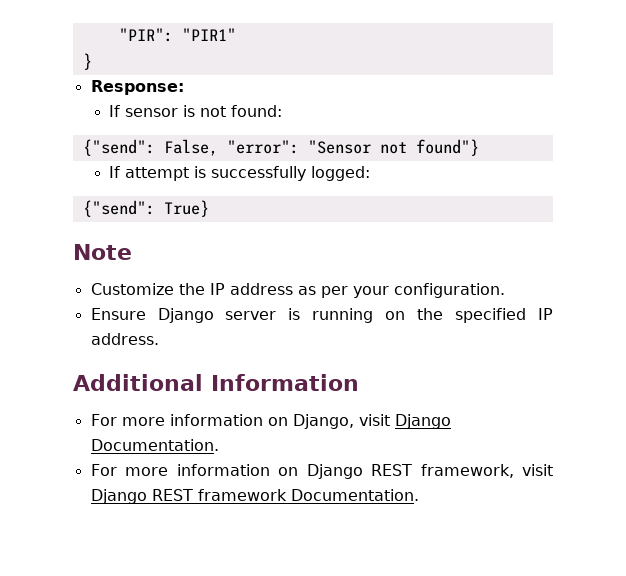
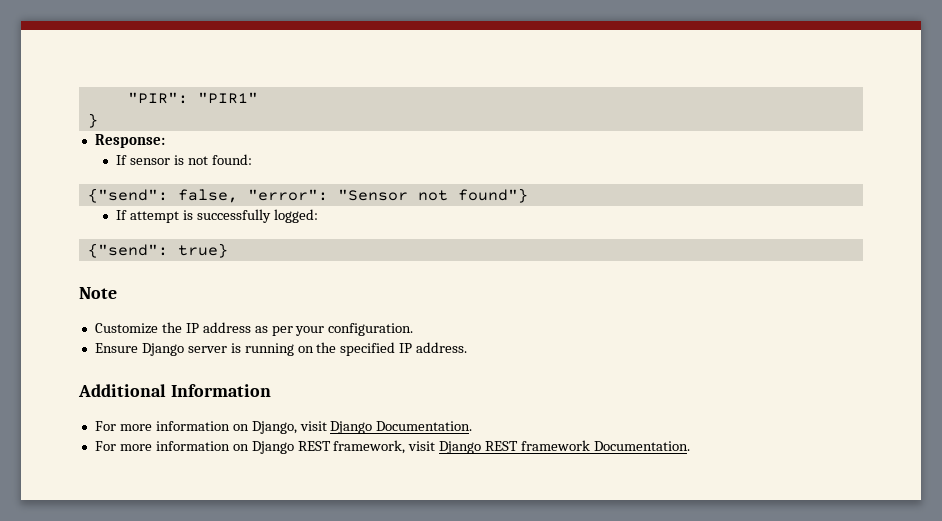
[163,139,218,156] False, -> [177,189,238,203] false,
[163,200,209,217] True} -> [177,243,228,258] true}

